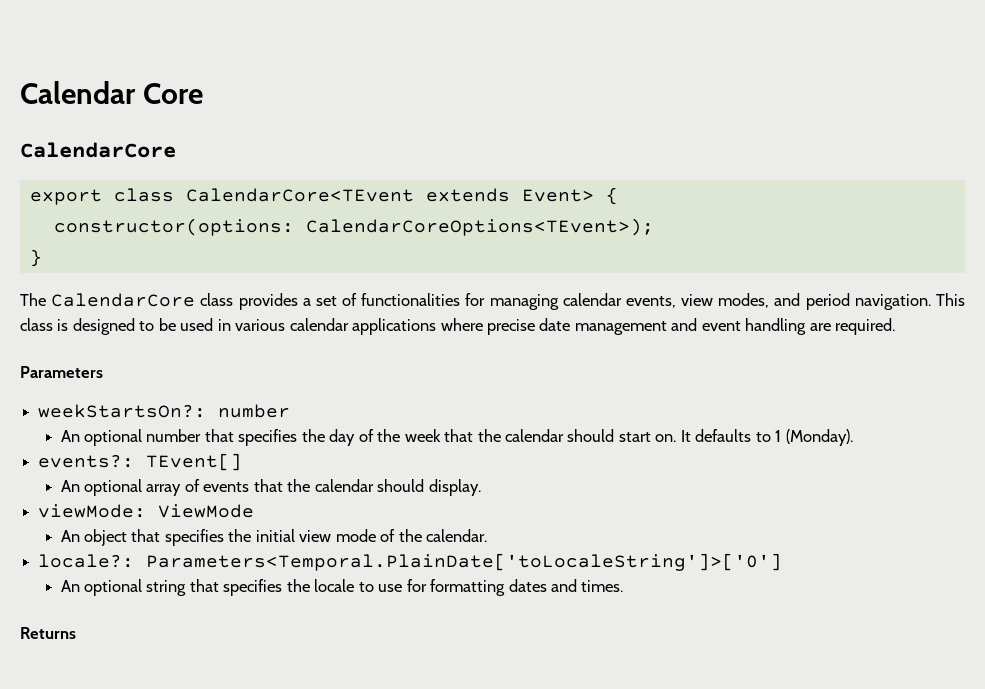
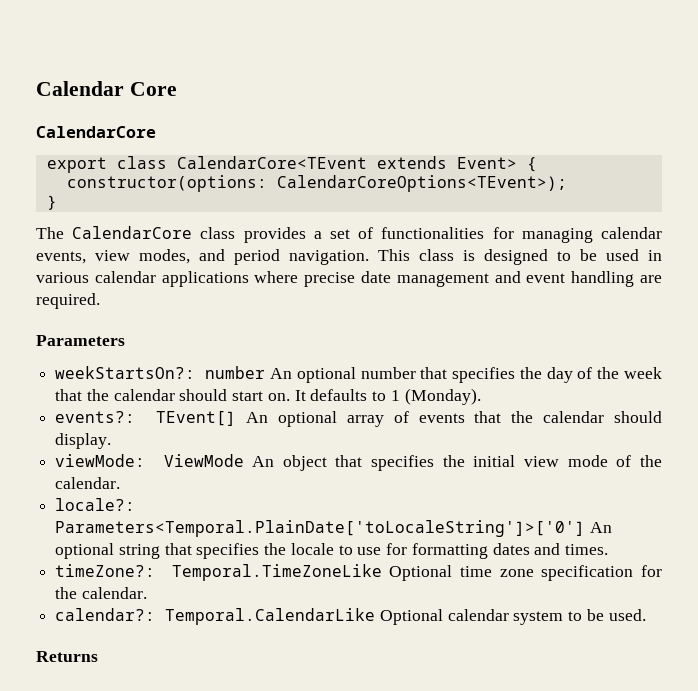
(291, 411) // -> (266, 372) none
(243, 462) // -> (237, 418) none
(255, 511) // -> (244, 460) none
(783, 562) // -> (586, 528) none
(624, 586) none -> [55,564,662,581] [55,587,147,599] [55,608,646,625] // timeZone?: Temporal.TimeZoneLike Optional time zone specification for the calendar. // calendar?: Temporal.CalendarLike Optional calendar system to be used.

